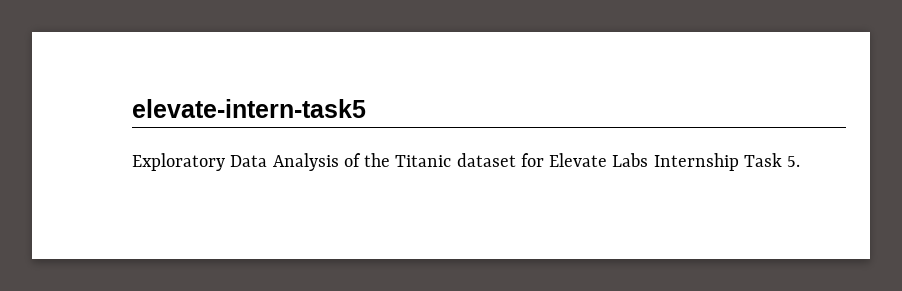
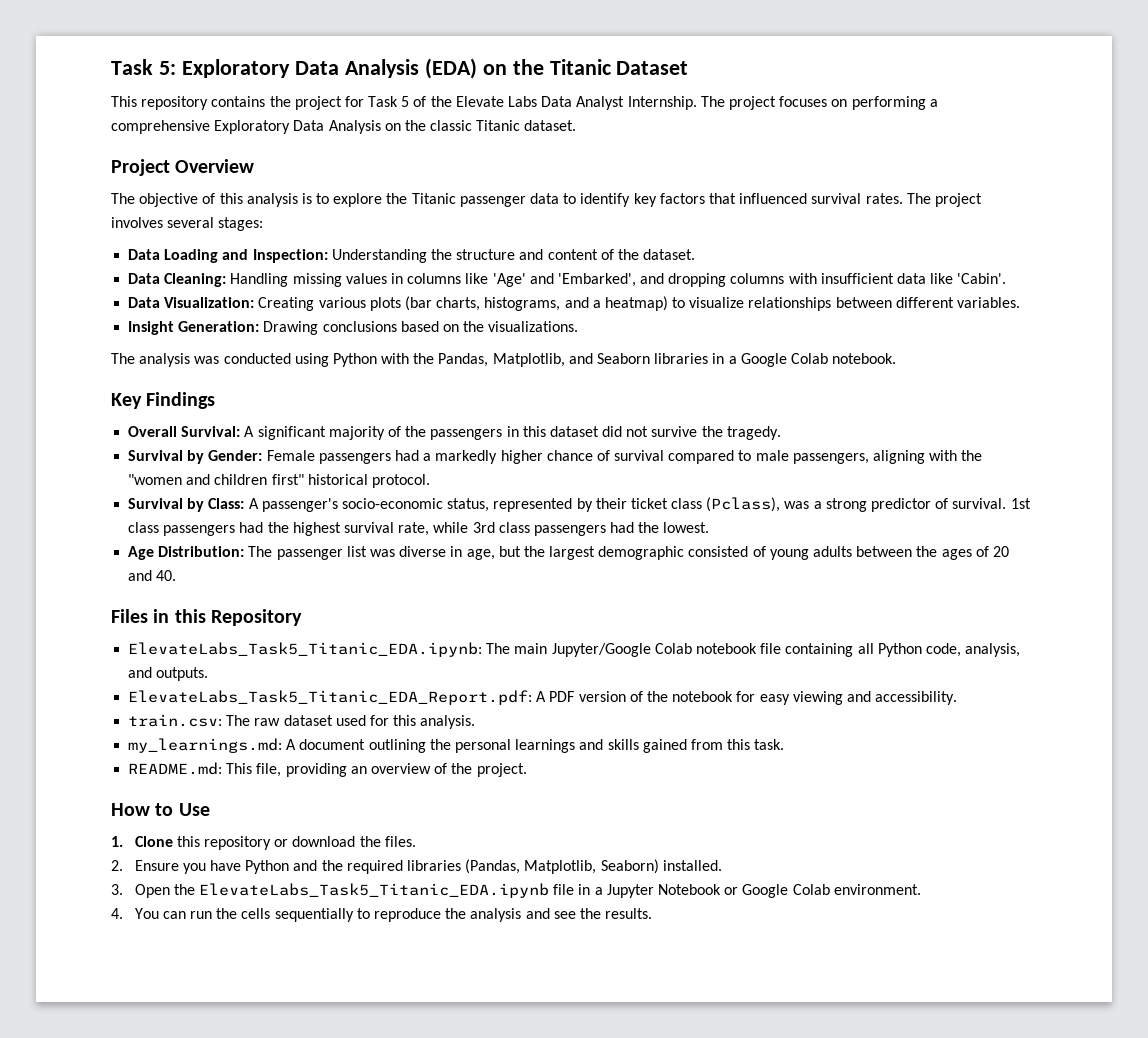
[132,99,366,118] [132,153,801,171] elevate-intern-task5 // Exploratory Data Analysis of the Titanic dataset for Elevate Labs Internship Task 5. -> [111,58,689,79] [111,96,938,110] [111,120,577,134] [111,159,255,176] [111,193,982,207] [111,217,264,231] [128,249,696,263] [128,273,1007,287] [128,296,1021,311] [128,321,579,335] [111,353,897,367] [111,392,216,409] [128,426,781,440] [128,450,983,464] [128,474,430,488] [128,497,1031,512] [128,522,710,536] [128,546,1009,560] [128,570,177,581] [111,609,302,626] [128,642,1021,657] [128,667,209,681] [128,690,958,705] [128,714,476,729] [128,738,785,753] [128,762,527,777] [111,803,210,816] [111,836,416,850] [111,859,722,874] [111,883,921,898] [111,908,653,922] Task 5: Exploratory Data Analysis (EDA) on the Titanic Dataset // This repository contains the project for Task 5 of the Elevate Labs Data Analyst Internship. The project focuses on performing a comprehensive Exploratory Data Analysis on the classic Titanic dataset. // Project Overview // The objective of this analysis is to explore the Titanic passenger data to identify key factors that influenced survival rates. The project involves several stages: // Data Loading and Inspection: Understanding the structure and content of the dataset. // Data Cleaning: Handling missing values in columns like 'Age' and 'Embarked', and dropping columns with insufficient data like 'Cabin'. // Data Visualization: Creating various plots (bar charts, histograms, and a heatmap) to visualize relationships between different variables. // Insight Generation: Drawing conclusions based on the visualizations. // The analysis was conducted using Python with the Pandas, Matplotlib, and Seaborn libraries in a Google Colab notebook. // Key Findings // Overall Survival: A significant majority of the passengers in this dataset did not survive the tragedy. // Survival by Gender: Female passengers had a markedly higher chance of survival compared to male passengers, aligning with the "women and children first" historical protocol. // Survival by Class: A passenger's socio-economic status, represented by their ticket class (Pclass), was a strong predictor of survival. 1st class passengers had the highest survival rate, while 3rd class passengers had the lowest. // Age Distribution: The passenger list was diverse in age, but the largest demographic consisted of young adults between the ages of 20 and 40. // Files in this Repository // ElevateLabs_Task5_Titanic_EDA.ipynb: The main Jupyter/Google Colab notebook file containing all Python code, analysis, and outputs. // ElevateLabs_Task5_Titanic_EDA_Report.pdf: A PDF version of the notebook for easy viewing and accessibility. // train.csv: The raw dataset used for this analysis. // my_learnings.md: A document outlining the personal learnings and skills gained from this task. // README.md: This file, providing an overview of the project. // How to Use // 1. Clone this repository or download the files. // 2. Ensure you have Python and the required libraries (Pandas, Matplotlib, Seaborn) installed. // 3. Open the ElevateLabs_Task5_Titanic_EDA.ipynb file in a Jupyter Notebook or Google Colab environment. // 4. You can run the cells sequentially to reproduce the analysis and see the results.

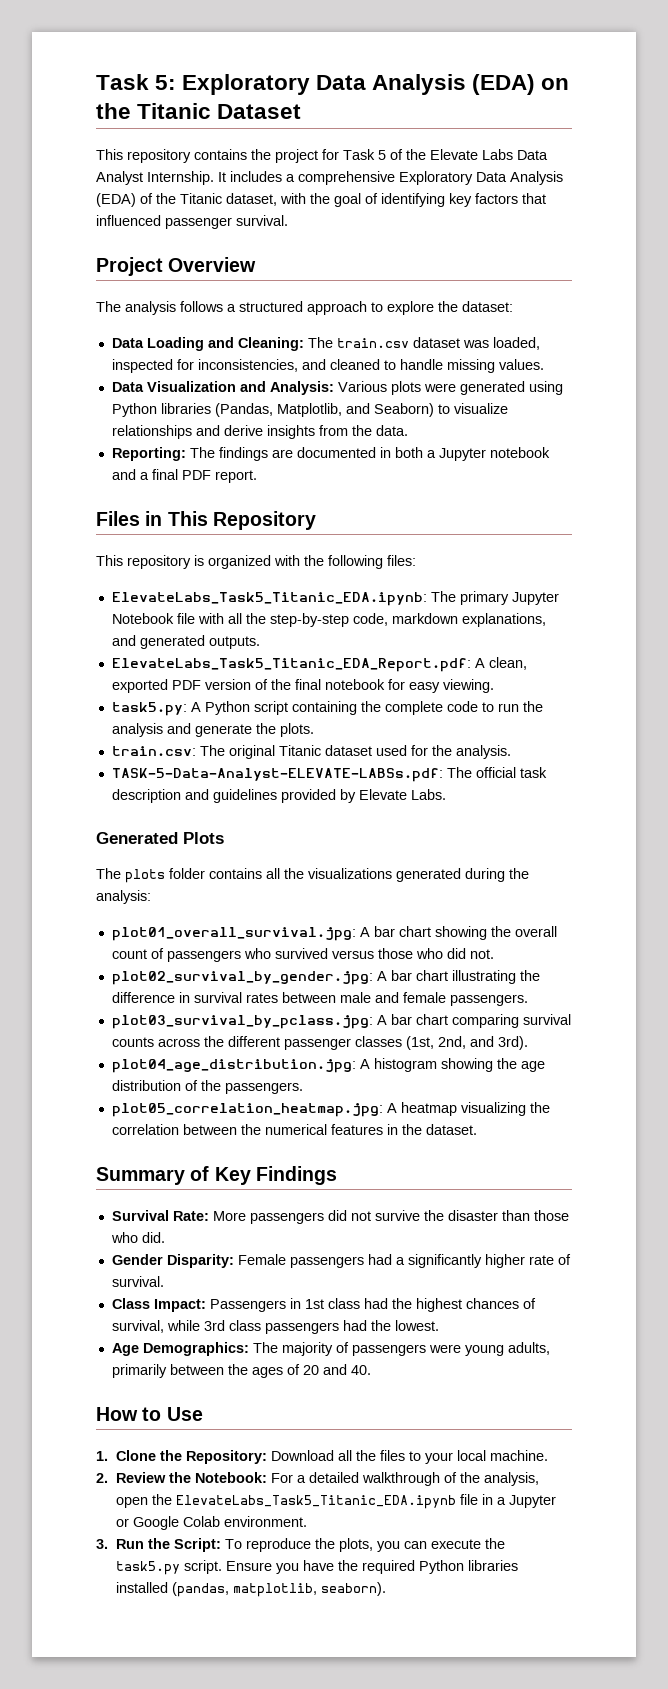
[700,96,926,110] The project focuses on performing -> [218,171,282,182] It includes
[384,120,577,131] [111,159,255,176] [111,193,982,207] [111,217,264,231] [128,249,696,263] [128,273,1007,287] [128,296,1021,311] [128,321,579,335] [111,353,897,367] [111,392,216,409] [128,426,781,440] [128,450,983,464] [128,474,430,488] [128,497,1007,512] on the classic Titanic dataset. // Project Overview // The objective of this analysis is to explore the Titanic passenger data to identify key factors that influenced survival rates. The project involves several stages: // Data Loading and Inspection: Understanding the structure and content of the dataset. // Data Cleaning: Handling missing values in columns like 'Age' and 'Embarked', and dropping columns with insufficient data like 'Cabin'. // Data Visualization: Creating various plots (bar charts, histograms, and a heatmap) to visualize relationships between different variables. // Insight Generation: Drawing conclusions based on the visualizations. // The analysis was conducted using Python with the Pandas, Matplotlib, and Seaborn libraries in a Google Colab notebook. // Key Findings // Overall Survival: A significant majority of the passengers in this dataset did not survive the tragedy. // Survival by Gender: Female passengers had a markedly higher chance of survival compared to male passengers, aligning with the "women and children first" historical protocol. // Survival by Class: A passenger's socio-economic status, represented by their ticket class (Pclass), was a strong predictor of survival. -> [96,193,546,207] [96,215,288,229] [96,257,257,276] [96,301,513,315] [111,337,540,351] [111,359,544,373] [111,381,563,395] [111,403,508,417] [111,425,408,439] [111,447,550,461] [111,469,257,483] [96,511,316,530] [96,555,416,569] [111,591,559,606] [111,613,546,627] [111,635,260,649] [111,657,527,672] [111,679,494,693] [111,701,543,716] [111,723,314,737] [111,745,511,759] [111,767,547,782] [111,789,446,803] [96,832,224,844] [96,868,529,883] [96,890,151,904] [111,926,557,941] [111,948,494,962] [111,970,540,985] [111,992,528,1006] [111,1014,571,1029] [111,1036,528,1050] [111,1058,545,1073] [111,1080,303,1094] [111,1102,550,1117] [111,1124,477,1135] [96,1166,337,1185] [111,1210,569,1224] [110,1232,165,1243] [111,1254,571,1268] [111,1276,164,1287] [111,1298,301,1312] (EDA) of the Titanic dataset, with the goal of identifying key factors that influenced passenger survival. // Project Overview // The analysis follows a structured approach to explore the dataset: // Data Loading and Cleaning: The train.csv dataset was loaded, inspected for inconsistencies, and cleaned to handle missing values. // Data Visualization and Analysis: Various plots were generated using Python libraries (Pandas, Matplotlib, and Seaborn) to visualize relationships and derive insights from the data. // Reporting: The findings are documented in both a Jupyter notebook and a final PDF report. // Files in This Repository // This repository is organized with the following files: // ElevateLabs_Task5_Titanic_EDA.ipynb: The primary Jupyter Notebook file with all the step-by-step code, markdown explanations, and generated outputs. // ElevateLabs_Task5_Titanic_EDA_Report.pdf: A clean, exported PDF version of the final notebook for easy viewing. // task5.py: A Python script containing the complete code to run the analysis and generate the plots. // train.csv: The original Titanic dataset used for the analysis. // TASK-5-Data-Analyst-ELEVATE-LABSs.pdf: The official task description and guidelines provided by Elevate Labs. // Generated Plots // The plots folder contains all the visualizations generated during the analysis: // plot01_overall_survival.jpg: A bar chart showing the overall count of passengers who survived versus those who did not. // plot02_survival_by_gender.jpg: A bar chart illustrating the difference in survival rates between male and female passengers. // plot03_survival_by_pclass.jpg: A bar chart comparing survival counts across the different passenger classes (1st, 2nd, and 3rd). // plot04_age_distribution.jpg: A histogram showing the age distribution of the passengers. // plot05_correlation_heatmap.jpg: A heatmap visualizing the correlation between the numerical features in the dataset. // Summary of Key Findings // Survival Rate: More passengers did not survive the disaster than those who did. // Gender Disparity: Female passengers had a significantly higher rate of survival. // Class Impact: Passengers in
[163,525,236,536] passengers -> (360, 1303) none
[343,522,430,536] survival rate, -> [465,1298,536,1309] [111,1320,164,1333] chances of survival,
[158,546,853,560] Distribution: The passenger list was diverse in age, but the largest demographic consisted of young adults -> [142,1342,550,1356] [111,1364,167,1378] Demographics: The majority of passengers were young adults, primarily
[111,609,302,626] [128,642,1021,657] [128,667,209,681] [128,690,958,705] [128,714,476,729] [128,738,785,753] [128,762,527,777] // Files in this Repository // ElevateLabs_Task5_Titanic_EDA.ipynb: The main Jupyter/Google Colab notebook file containing all Python code, analysis, and outputs. // ElevateLabs_Task5_Titanic_EDA_Report.pdf: A PDF version of the notebook for easy viewing and accessibility. // train.csv: The raw dataset used for this analysis. // my_learnings.md: A document outlining the personal learnings and skills gained from this task. // README.md: This file, providing an overview of the project. -> (371, 1370) none
[176,836,416,850] [111,859,722,874] [111,884,170,898] this repository or download the files. // 2. Ensure you have Python and the required libraries (Pandas, Matplotlib, Seaborn) installed. // 3. Open -> [159,1450,548,1464] [96,1472,539,1486] [115,1497,148,1508] the Repository: Download all the files to your local machine. // 2. Review the Notebook: For a detailed walkthrough of the analysis, open
[657,884,721,895] Notebook -> (556, 1501) none
[111,908,653,922] 4. You can run the cells sequentially to reproduce the analysis and see the results. -> [96,1538,505,1552] [115,1560,518,1575] [115,1582,386,1597] 3. Run the Script: To reproduce the plots, you can execute the task5.py script. Ensure you have the required Python libraries installed (pandas, matplotlib, seaborn).

